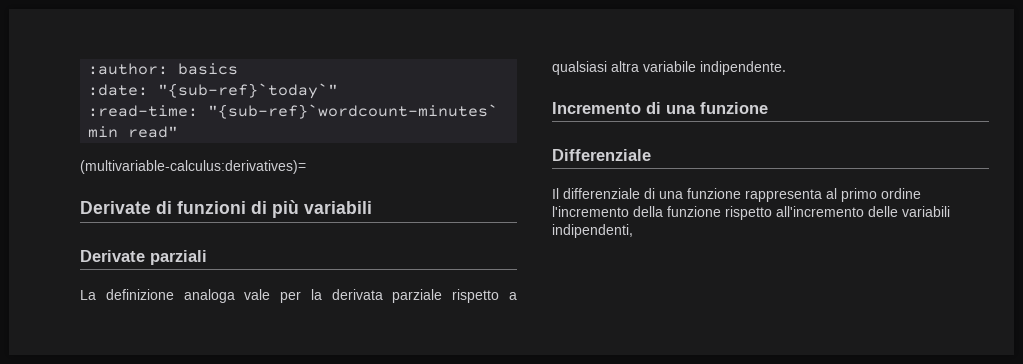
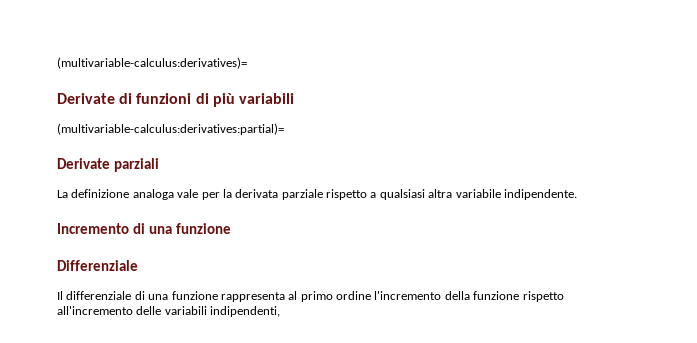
[88,63,239,75] [88,83,339,99] [88,104,499,119] [88,126,179,138] :author: basics // :date: "{sub-ref}`today`" // :read-time: "{sub-ref}`wordcount-minutes` min read" // -> (57, 63) none
(372, 207) none -> [57,123,284,135] // (multivariable-calculus:derivatives:partial)=

